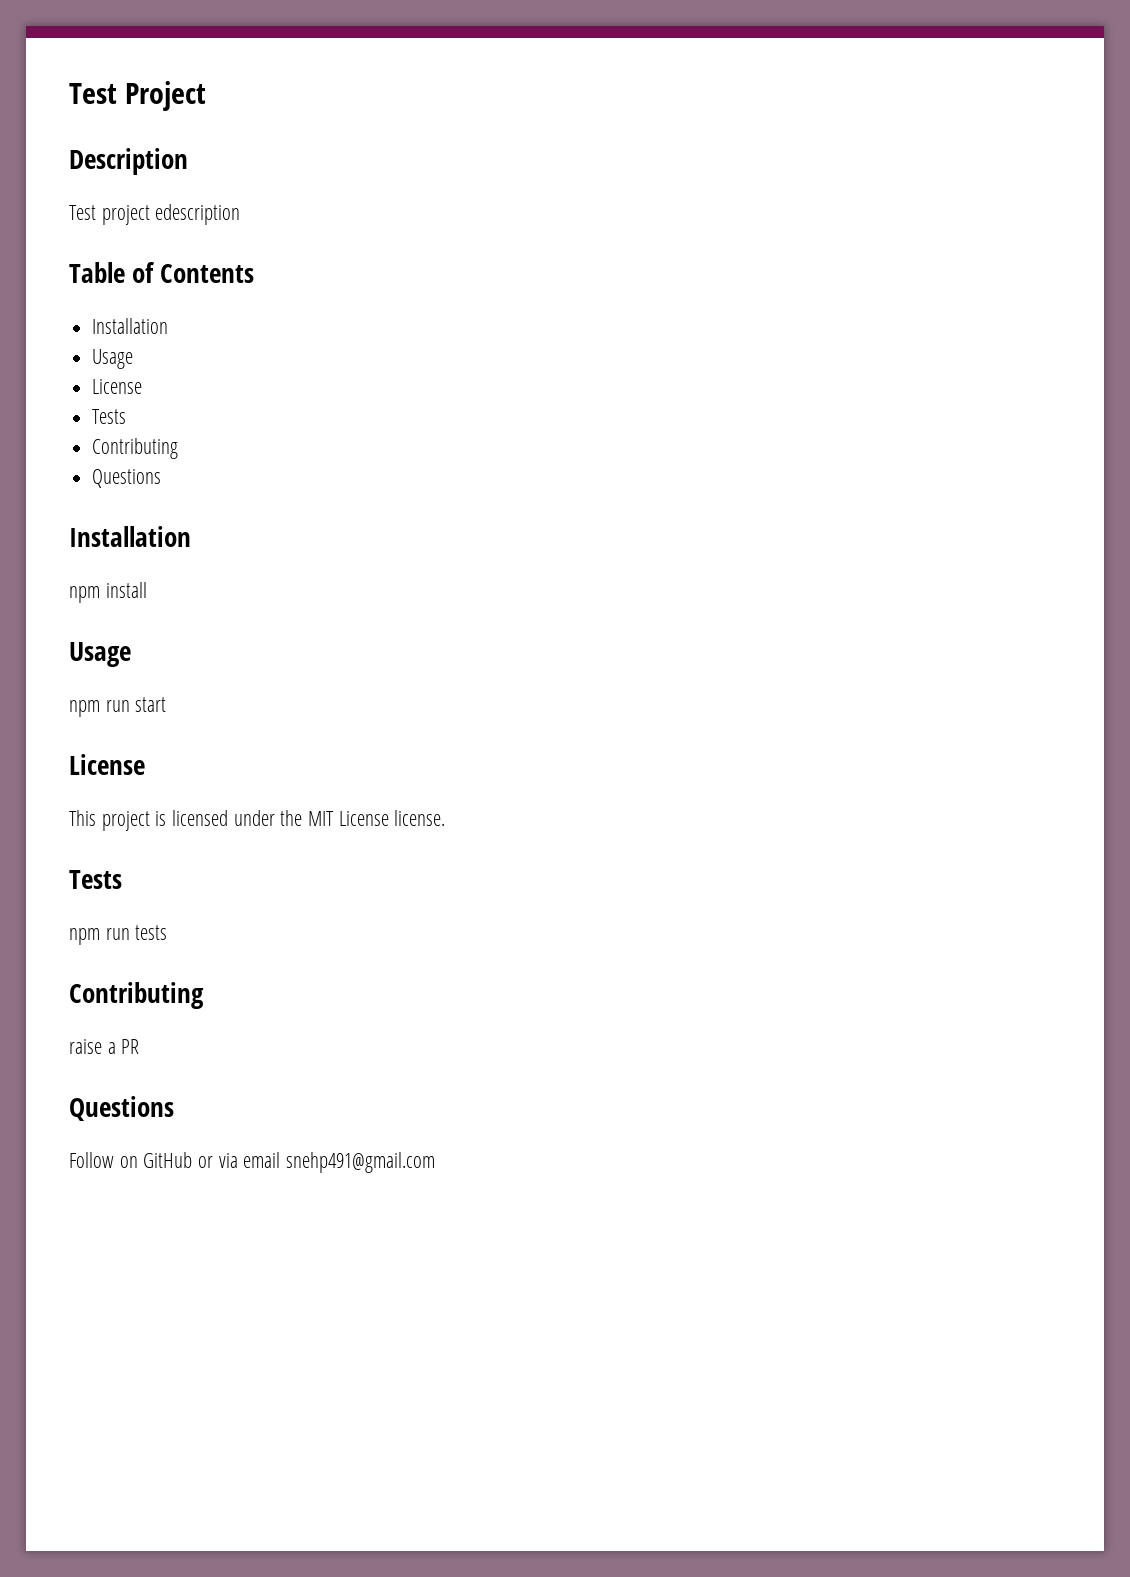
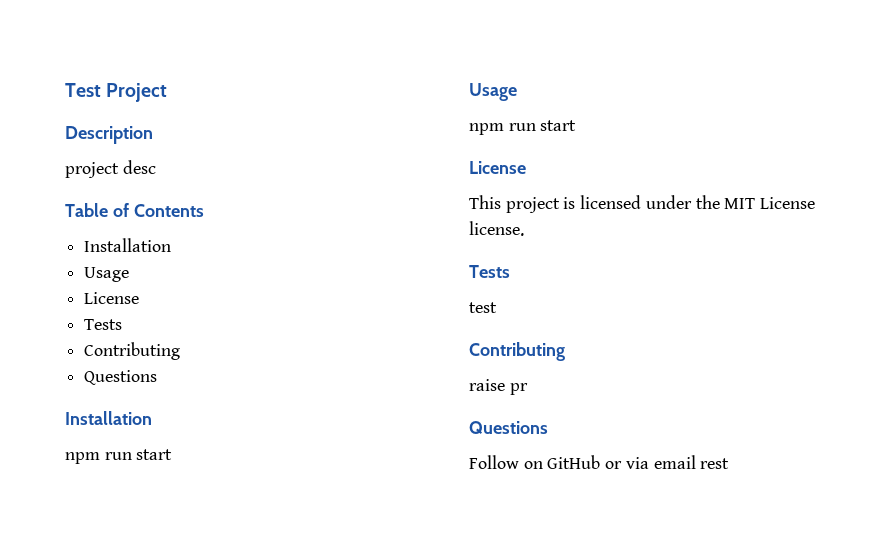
[69,204,241,225] Test project edescription -> [65,160,156,178] project desc
[105,582,147,598] install -> [104,449,173,460] run start
[69,925,168,945] npm run tests -> [469,302,497,313] test
[107,1039,140,1054] a PR -> [509,383,528,395] pr
[286,1152,436,1173] snehp491@gmail.com -> [700,458,730,469] rest

